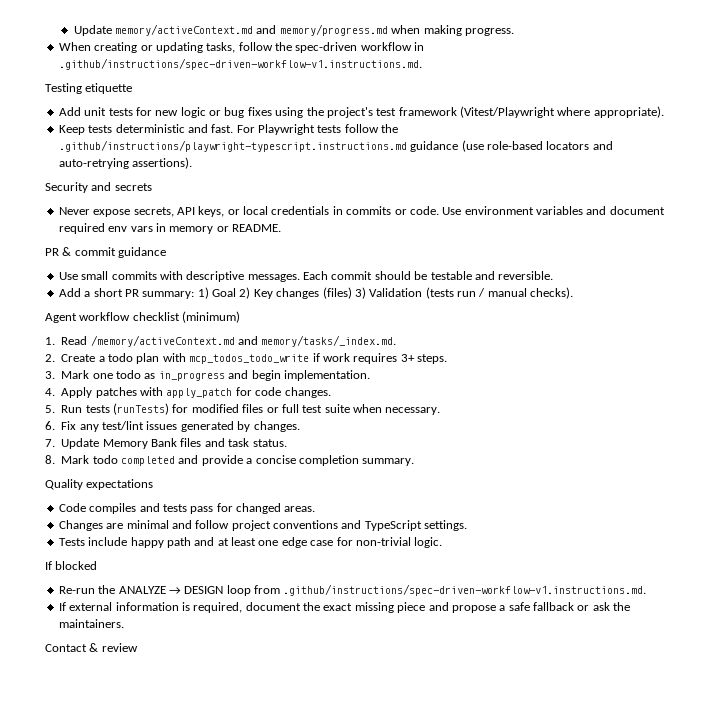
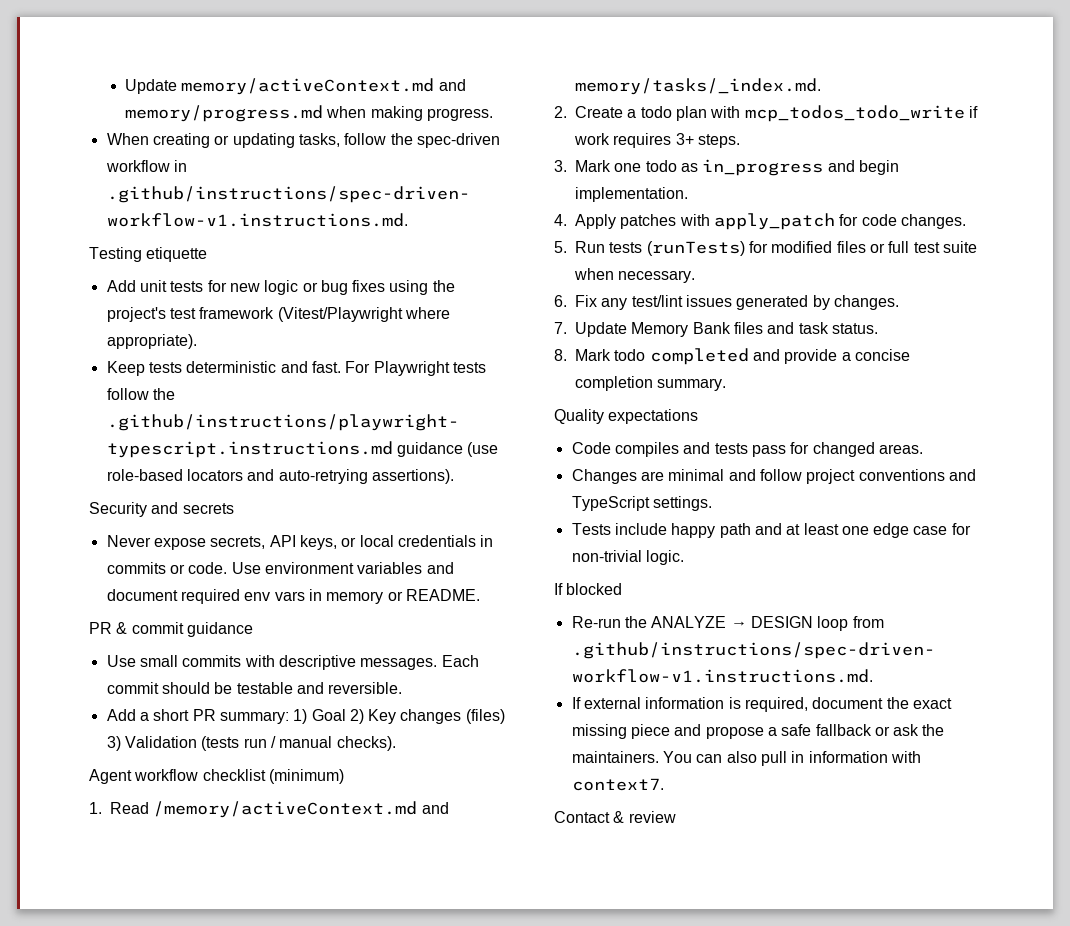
(124, 623) none -> [662,751,921,766] [571,778,664,791] You can also pull in information with context7.

